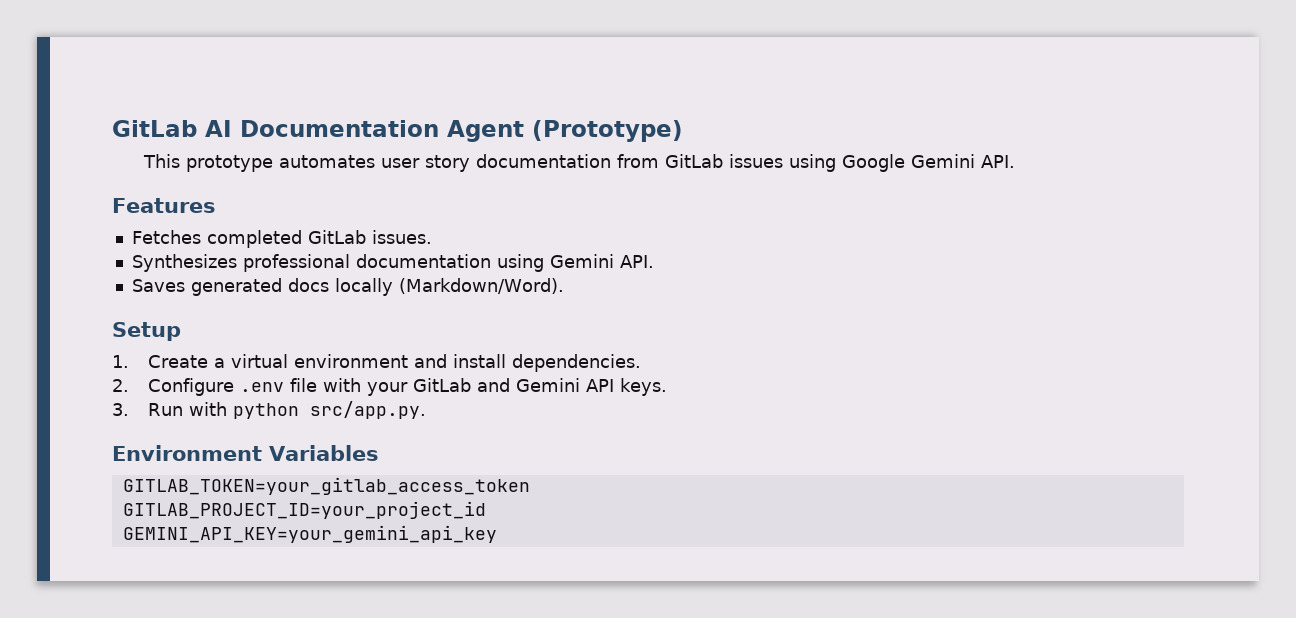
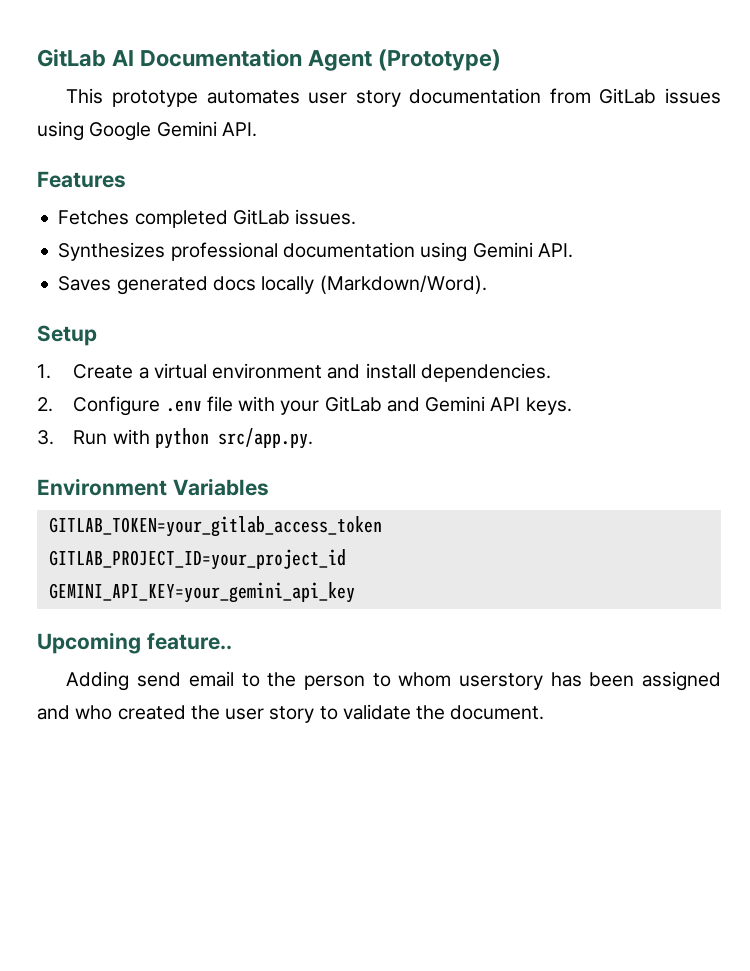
(497, 534) none -> [37,632,232,654] [66,671,721,691] [37,704,545,723] // Upcoming feature.. // Adding send email to the person to whom userstory has been assigned and who created the user story to validate the document.

